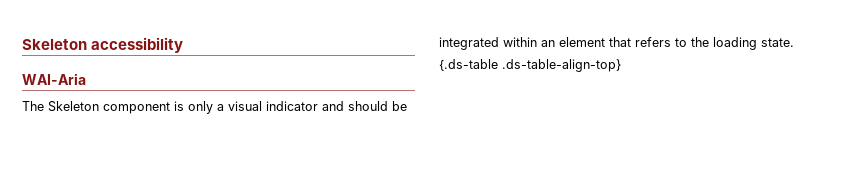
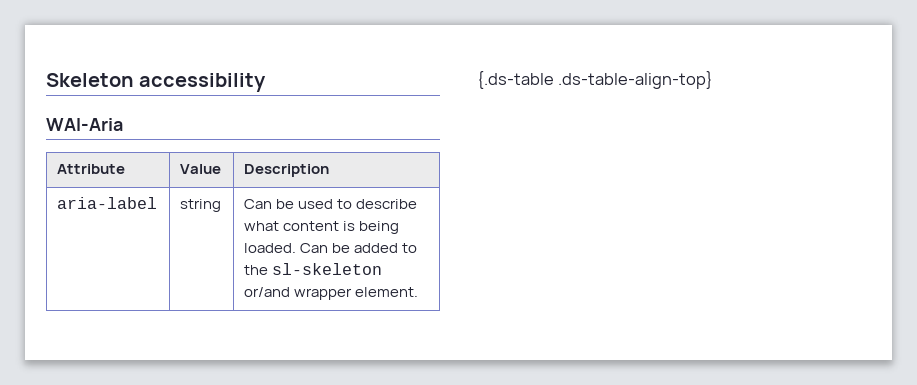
[22,101,407,114] [439,37,794,50] // The Skeleton component is only a visual indicator and should be integrated within an element that refers to the loading state. -> [57,164,126,174] [180,164,222,174] [244,164,330,177] [57,197,158,209] [180,199,222,212] [244,199,418,209] [244,221,400,234] [244,243,418,253] [244,263,383,275] [244,287,419,300] // Attribute | Value | Description // aria-label | string | Can be used to describe what content is being loaded. Can be added to the sl-skeleton or/and wrapper element.

